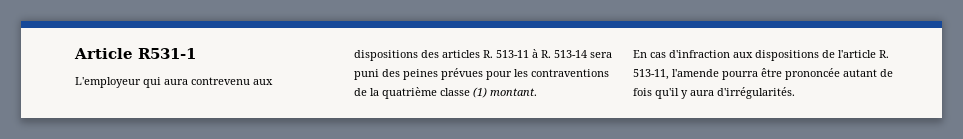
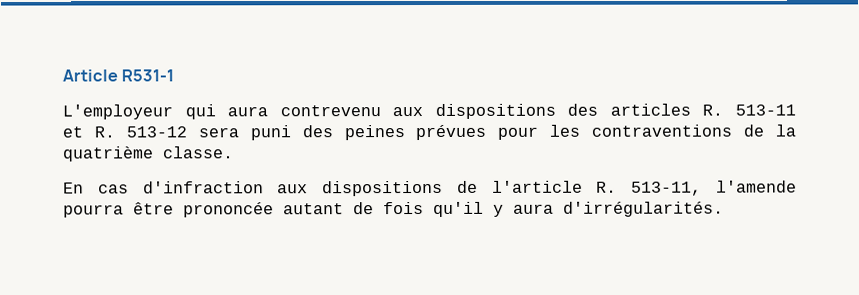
[532,49,587,58] à R. 513-14 -> [62,126,187,138] et R. 513-12
[440,87,537,98] classe (1) montant. -> [162,146,234,159] classe.

